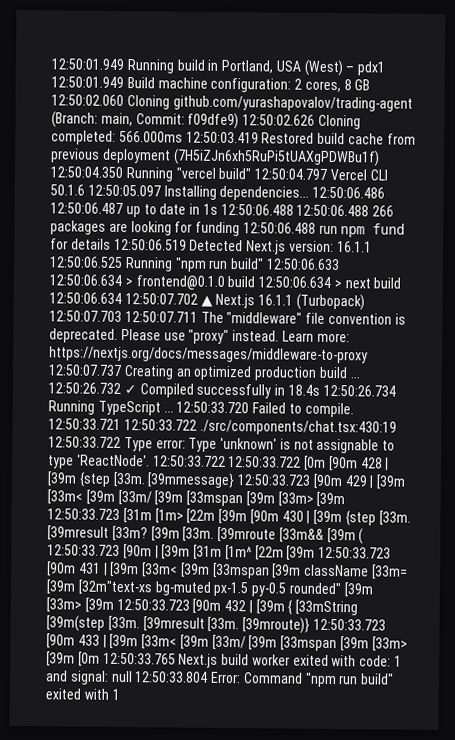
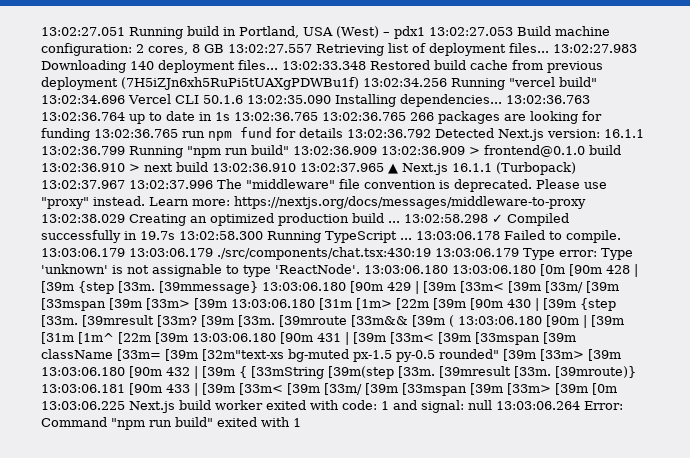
[51,58,124,70] 12:50:01.949 -> [41,27,125,36] 13:02:27.051
[51,76,124,88] 12:50:01.949 -> [428,27,513,36] 13:02:27.053
[51,94,413,112] [51,111,361,130] [51,130,259,145] 12:50:02.060 Cloning github.com/yurashapovalov/trading-agent (Branch: main, Commit: f09dfe9) 12:50:02.626 Cloning completed: 566.000ms 12:50:03.419 -> [228,43,637,56] [41,60,366,73] 13:02:27.557 Retrieving list of deployment files... 13:02:27.983 Downloading 140 deployment files... 13:02:33.348
[50,166,123,178] 12:50:04.350 -> [363,78,447,87] 13:02:34.256
[254,168,328,180] 12:50:04.797 -> [41,95,125,104] 13:02:34.696
[87,184,161,197] 12:50:05.097 -> [246,95,331,104] 13:02:35.090
[312,186,386,199] [50,202,123,214] 12:50:06.486 12:50:06.487 -> [505,95,590,104] [41,112,125,121] 13:02:36.763 13:02:36.764
[220,203,370,217] 12:50:06.488 12:50:06.488 -> [234,112,406,121] 13:02:36.765 13:02:36.765
[242,222,316,234] 12:50:06.488 -> [94,129,178,138] 13:02:36.765
[113,238,187,251] 12:50:06.519 -> [347,129,431,138] 13:02:36.792
[49,256,123,268] 12:50:06.525 -> [41,146,125,155] 13:02:36.799
[265,258,340,271] [49,274,122,286] 12:50:06.633 12:50:06.634 -> [293,146,465,155] 13:02:36.909 13:02:36.909
[258,276,332,288] 12:50:06.634 -> [41,163,125,172] 13:02:36.910
[49,292,198,305] 12:50:06.634 12:50:07.702 -> [212,163,384,172] 13:02:36.910 13:02:37.965
[49,310,198,323] 12:50:07.703 12:50:07.711 -> [41,180,213,189] 13:02:37.967 13:02:37.996
[48,364,122,376] 12:50:07.737 -> [41,214,125,223] 13:02:38.029
[48,382,121,394] 12:50:26.732 -> [404,214,488,223] 13:02:58.298
[287,384,396,397] 18.4s 12:50:26.734 -> [140,231,263,240] 19.7s 13:02:58.300
[176,401,250,414] 12:50:33.720 -> [416,231,500,240] 13:03:06.178
[48,418,397,436] [48,436,121,448] 12:50:33.721 12:50:33.722 ./src/components/chat.tsx:430:19 12:50:33.722 -> [41,247,519,260] 13:03:06.179 13:03:06.179 ./src/components/chat.tsx:430:19 13:03:06.179
[152,455,302,468] 12:50:33.722 12:50:33.722 -> [364,265,536,274] 13:03:06.180 13:03:06.180
[237,474,311,486] 12:50:33.723 -> [262,282,346,291] 13:03:06.180
[47,508,120,520] 12:50:33.723 -> [231,299,315,308] 13:03:06.180
[47,544,120,556] 12:50:33.723 -> [458,316,542,325] 13:03:06.180
[318,546,392,559] 12:50:33.723 -> [192,333,276,342] 13:03:06.180
[116,598,190,611] 12:50:33.723 -> [41,367,125,376] 13:03:06.180
[312,618,386,631] 12:50:33.723 -> [41,384,125,393] 13:03:06.181
[102,652,176,665] 12:50:33.765 -> [41,401,125,410] 13:03:06.225
[134,671,209,683] 12:50:33.804 -> [496,401,580,410] 13:03:06.264

